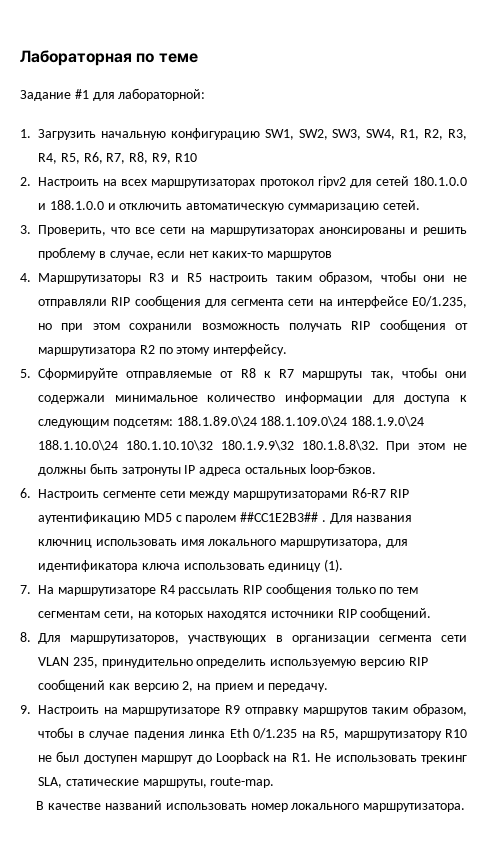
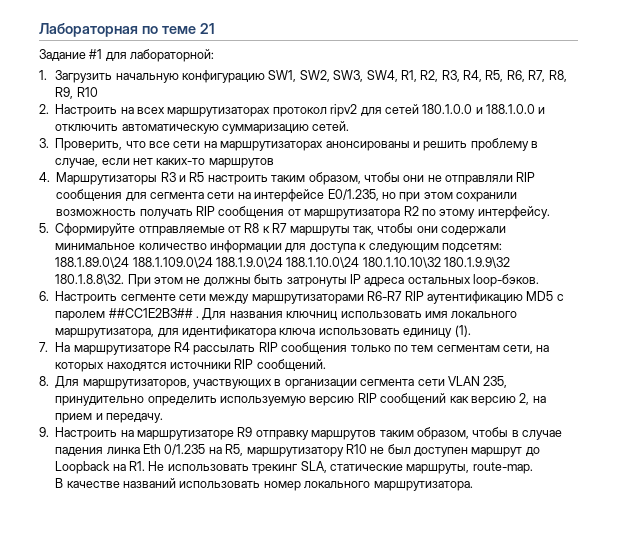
(198, 58) none -> [199,23,215,34] 21

